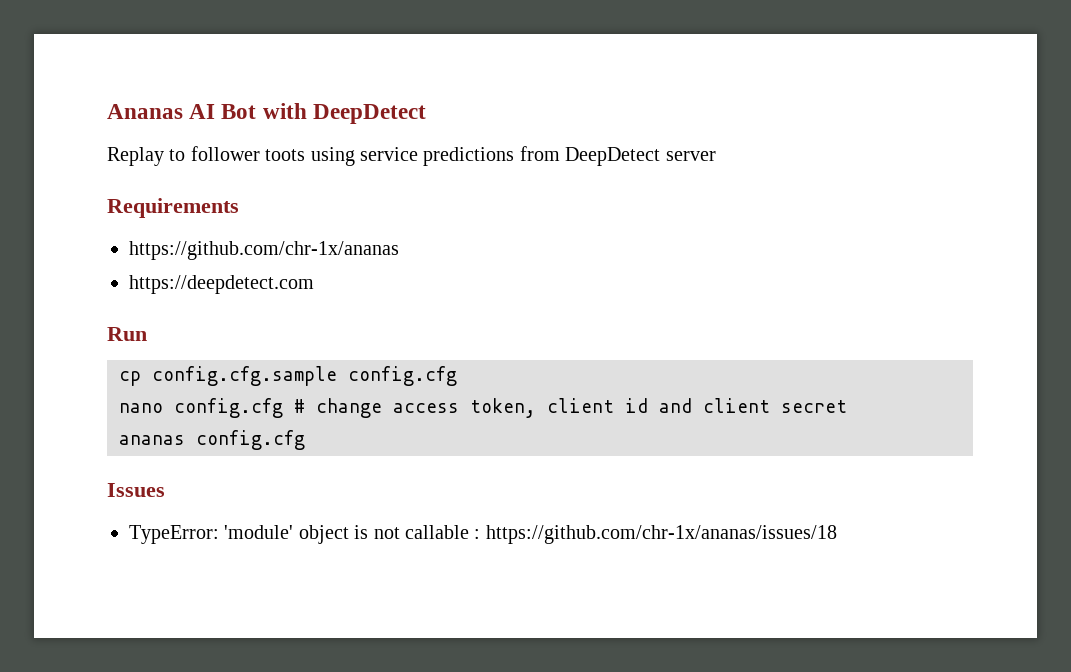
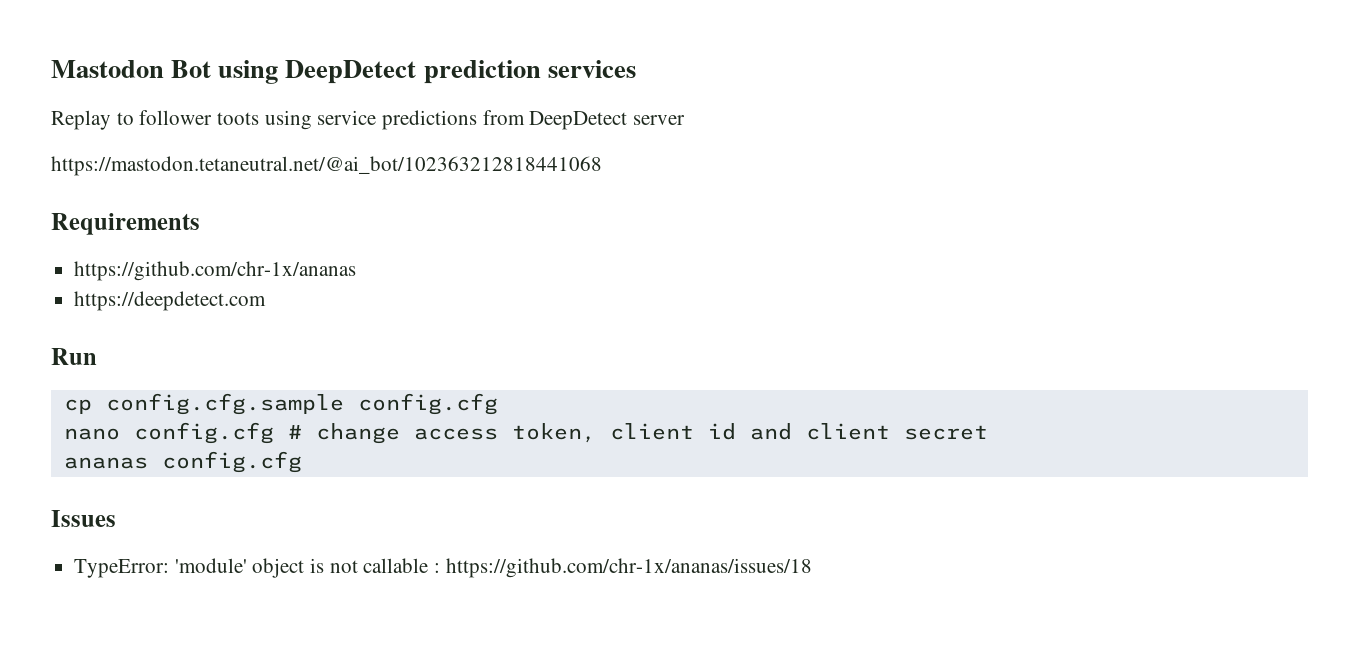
[107,103,426,124] Ananas AI Bot with DeepDetect -> [51,60,636,84] Mastodon Bot using DeepDetect prediction services
(716, 156) none -> [51,156,602,176] // https://mastodon.tetaneutral.net/@ai_bot/102363212818441068

